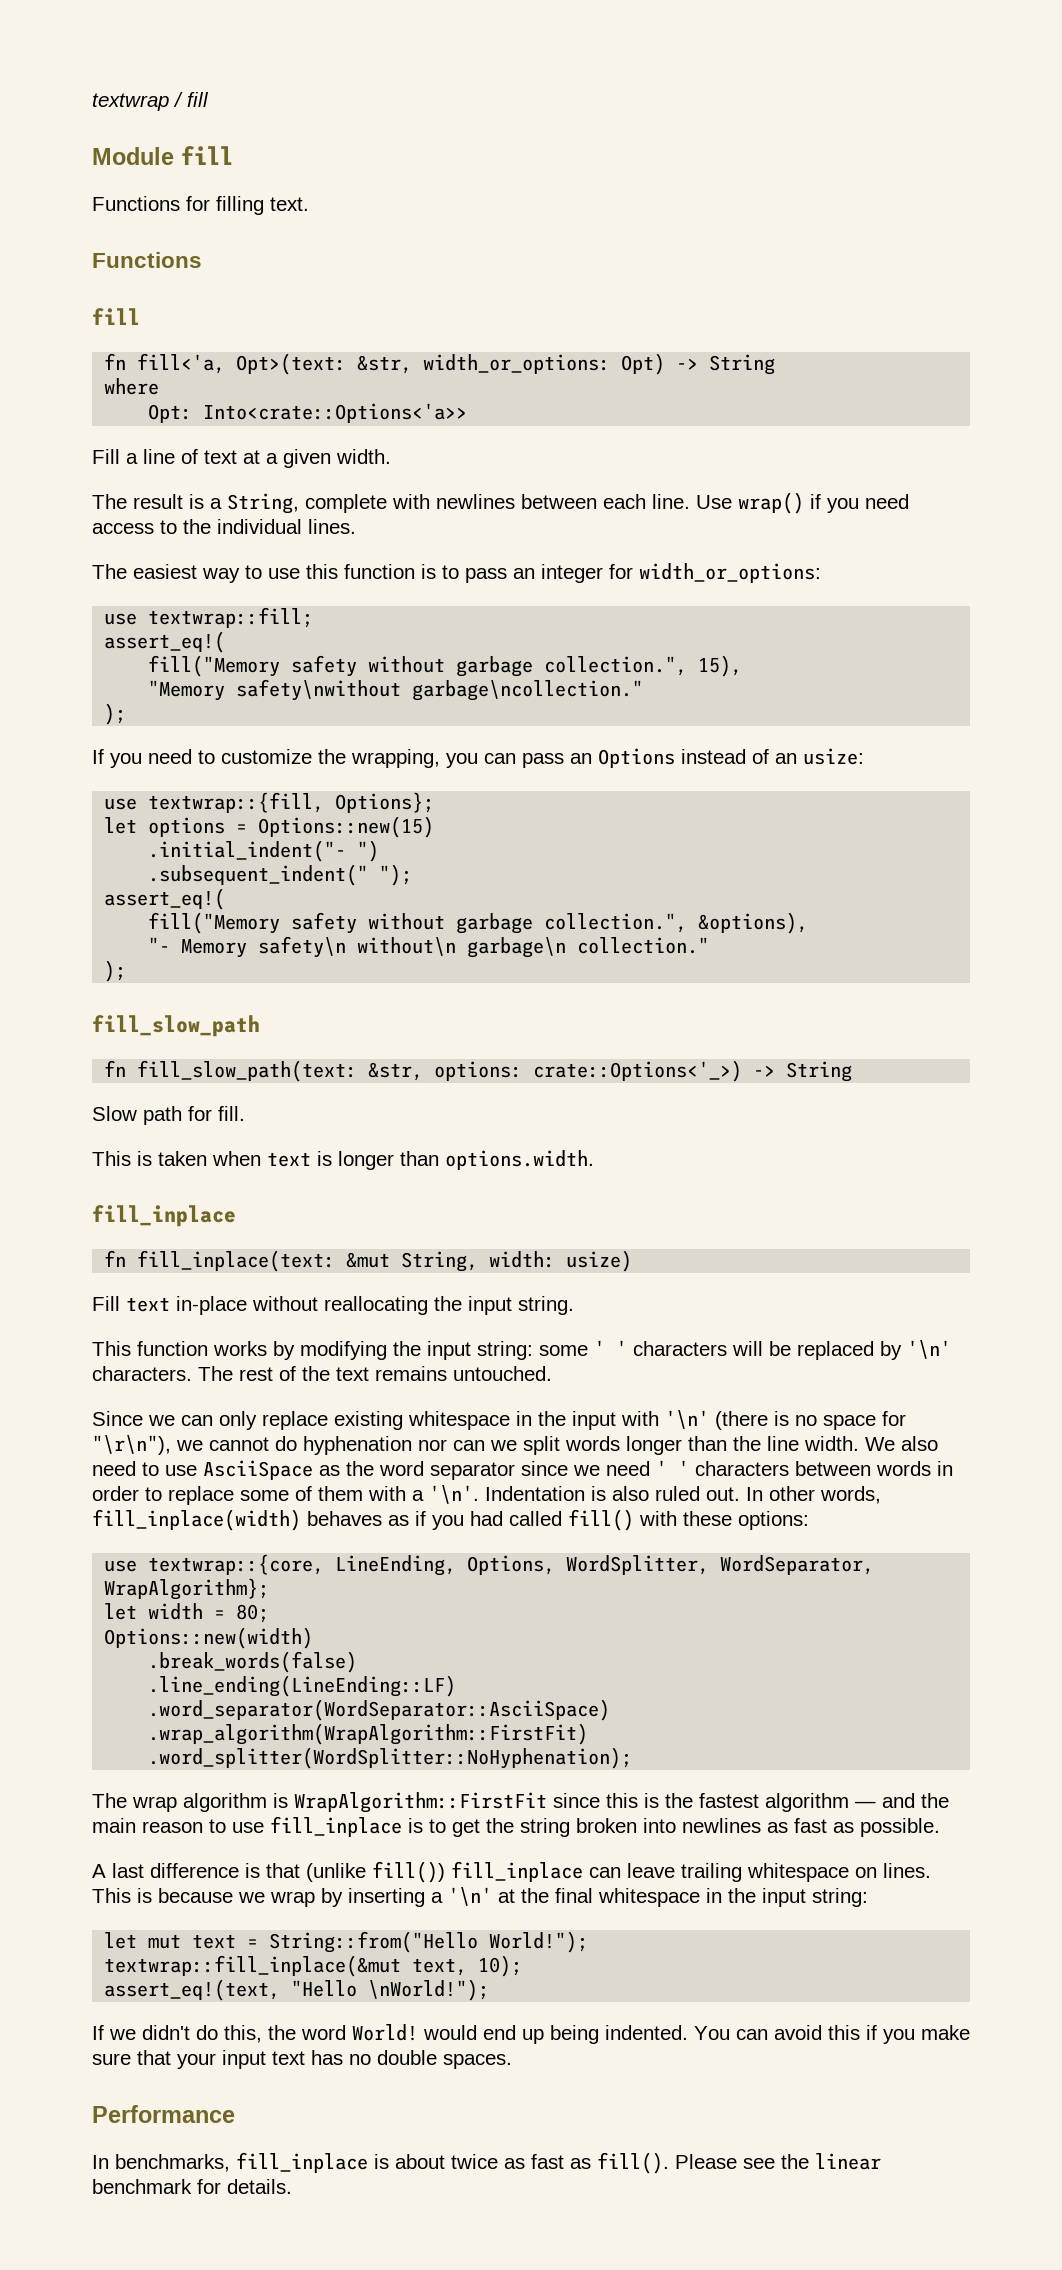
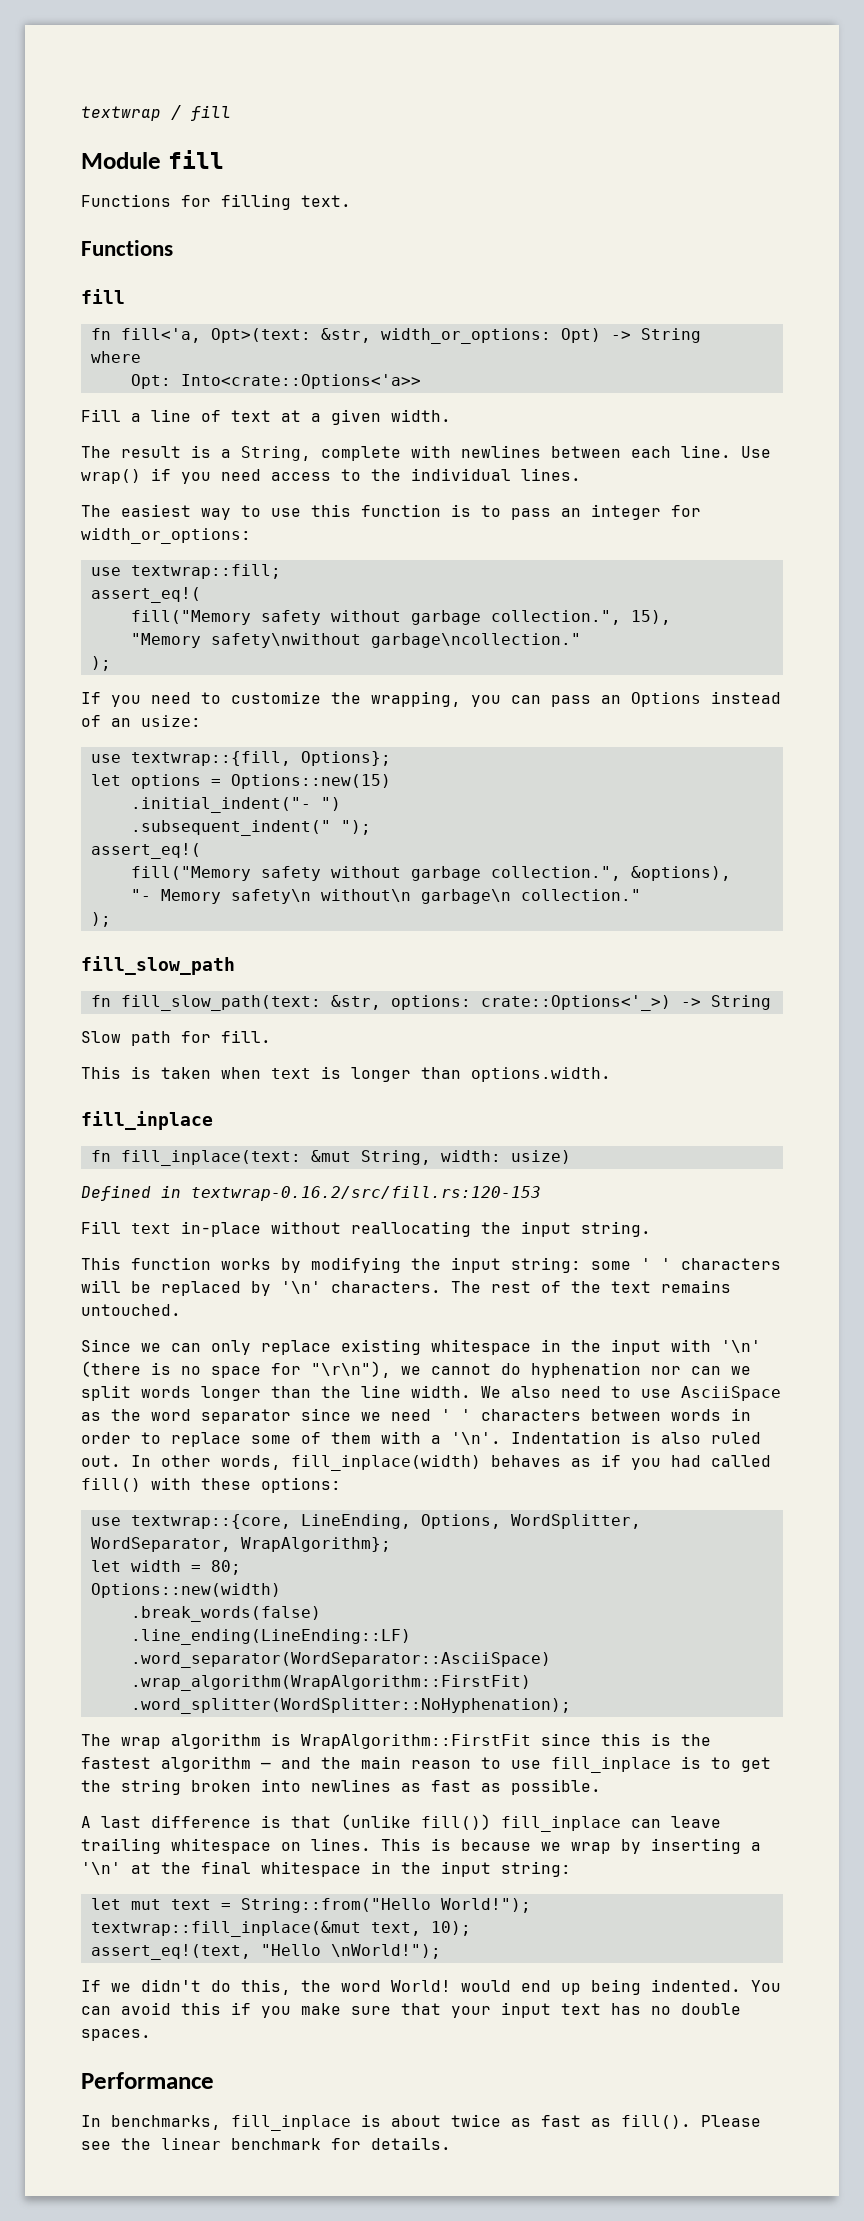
(633, 1261) none -> [81,1185,541,1201] // Defined in textwrap-0.16.2/src/fill.rs:120-153

